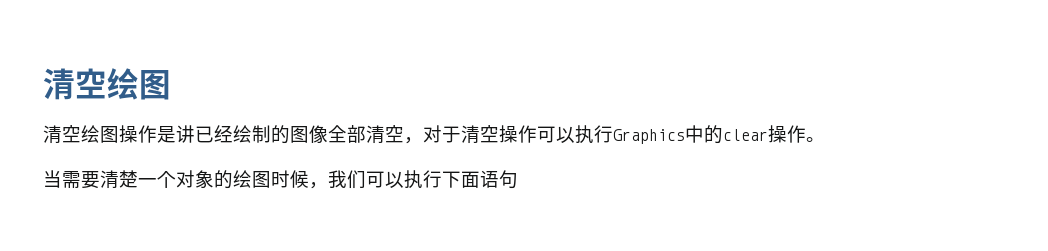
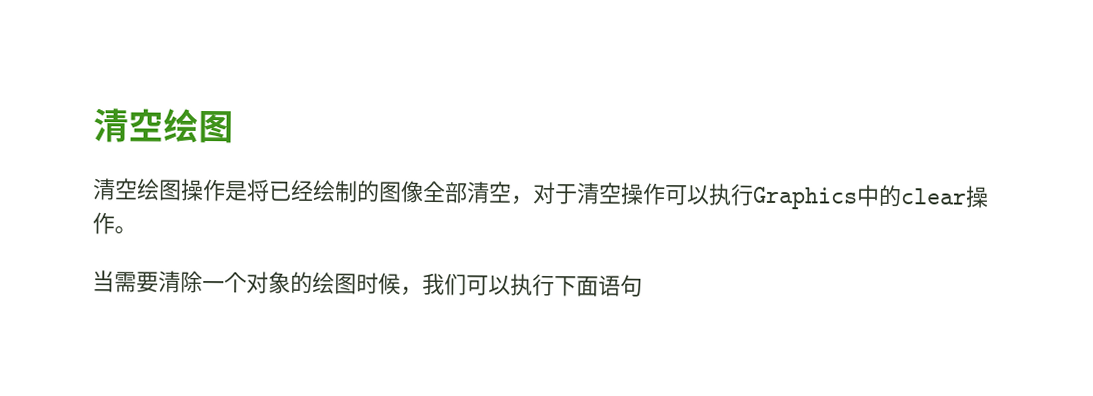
[176,125,195,143] 讲 -> [246,179,270,202] 将
[119,170,138,188] 楚 -> [180,270,203,293] 除

